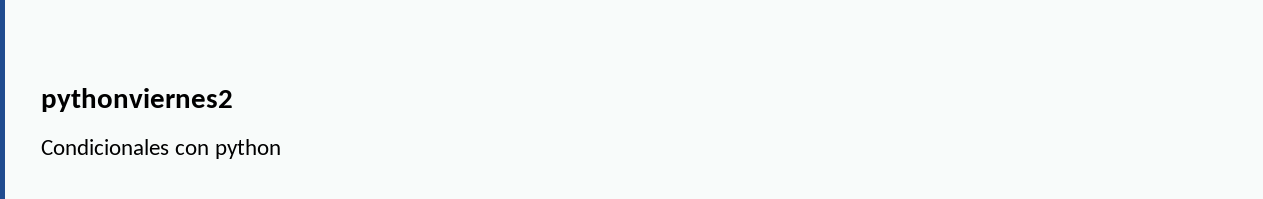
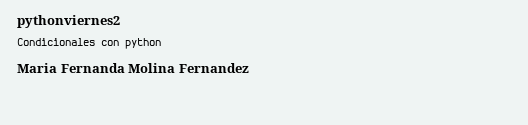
(282, 149) none -> [17,63,249,73] // Maria Fernanda Molina Fernandez

